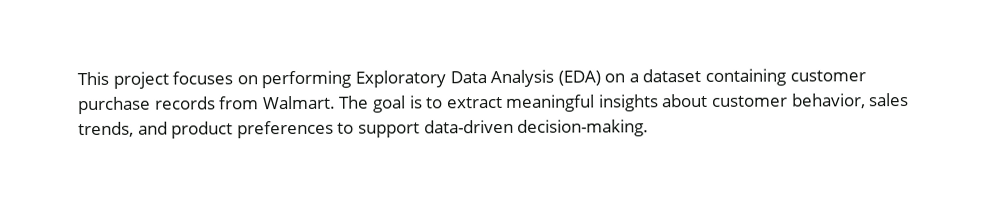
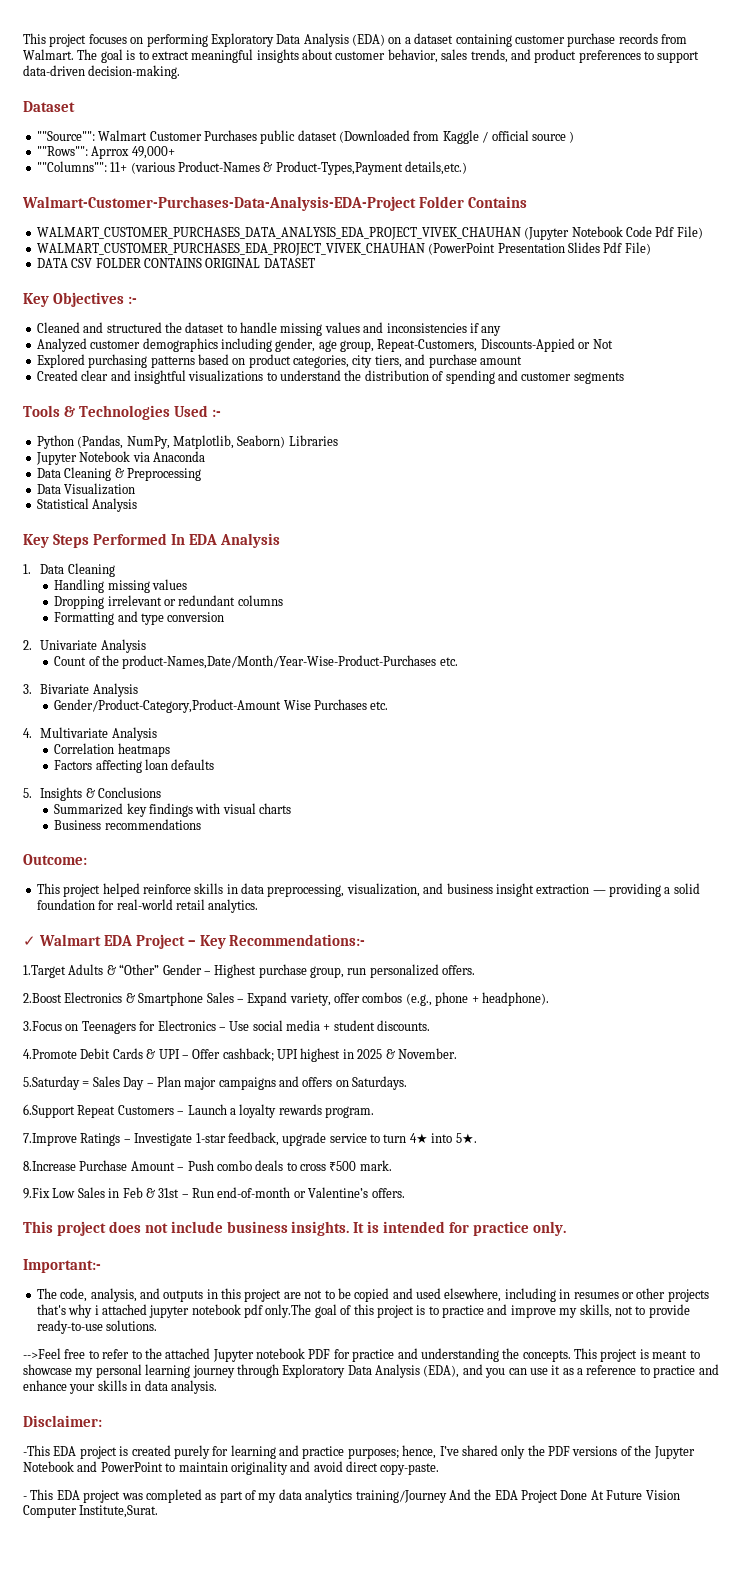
(650, 128) none -> [23,101,75,112] [36,130,575,144] [36,146,175,159] [36,161,467,175] [22,196,527,211] [36,226,703,240] [36,242,651,256] [36,258,315,268] [23,292,137,307] [36,322,502,336] [36,338,613,352] [36,354,522,368] [36,370,624,384] [23,405,221,420] [36,435,338,449] [35,451,205,465] [36,467,201,481] [36,483,136,495] [36,498,138,512] [23,533,280,548] [23,563,115,577] [54,579,187,593] [54,595,283,609] [54,611,225,625] [23,639,146,653] [54,655,458,669] [23,683,138,697] [54,699,389,713] [23,727,157,741] [54,743,170,757] [54,759,215,773] [23,787,162,801] [54,803,292,817] [54,819,201,830] [23,854,87,865] [36,883,700,897] [36,899,259,913] [23,934,366,949] [23,964,476,978] [23,992,549,1006] [23,1020,431,1034] [23,1048,457,1062] [23,1076,408,1090] [23,1104,374,1118] [23,1132,477,1146] [23,1160,392,1171] [23,1187,405,1199] [23,1221,566,1236] [23,1259,101,1273] [36,1288,709,1302] [36,1304,690,1318] [36,1320,158,1334] [23,1348,700,1362] [23,1364,719,1378] [23,1380,217,1394] [23,1415,102,1427] [23,1445,695,1459] [23,1461,440,1475] [23,1489,680,1503] [23,1505,159,1518] // Dataset // ""Source"": Walmart Customer Purchases public dataset (Downloaded from Kaggle / official source ) // ""Rows"": Aprrox 49,000+ // ""Columns"": 11+ (various Product-Names & Product-Types,Payment details,etc.) // Walmart-Customer-Purchases-Data-Analysis-EDA-Project Folder Contains // WALMART_CUSTOMER_PURCHASES_DATA_ANALYSIS_EDA_PROJECT_VIVEK_CHAUHAN (Jupyter Notebook Code Pdf File) // WALMART_CUSTOMER_PURCHASES_EDA_PROJECT_VIVEK_CHAUHAN (PowerPoint Presentation Slides Pdf File) // DATA CSV FOLDER CONTAINS ORIGINAL DATASET // Key Objectives :- // Cleaned and structured the dataset to handle missing values and inconsistencies if any // Analyzed customer demographics including gender, age group, Repeat-Customers, Discounts-Appied or Not // Explored purchasing patterns based on product categories, city tiers, and purchase amount // Created clear and insightful visualizations to understand the distribution of spending and customer segments // Tools & Technologies Used :- // Python (Pandas, NumPy, Matplotlib, Seaborn) Libraries // Jupyter Notebook via Anaconda // Data Cleaning & Preprocessing // Data Visualization // Statistical Analysis // Key Steps Performed In EDA Analysis // 1. Data Cleaning // Handling missing values // Dropping irrelevant or redundant columns // Formatting and type conversion // 2. Univariate Analysis // Count of the product-Names,Date/Month/Year-Wise-Product-Purchases etc. // 3. Bivariate Analysis // Gender/Product-Category,Product-Amount Wise Purchases etc. // 4. Multivariate Analysis // Correlation heatmaps // Factors affecting loan defaults // 5. Insights & Conclusions // Summarized key findings with visual charts // Business recommendations // Outcome: // This project helped reinforce skills in data preprocessing, visualization, and business insight extraction — providing a solid foundation for real-world retail analytics. // ✓ Walmart EDA Project – Key Recommendations:- // 1.Target Adults & “Other” Gender – Highest purchase group, run personalized offers. // 2.Boost Electronics & Smartphone Sales – Expand variety, offer combos (e.g., phone + headphone). // 3.Focus on Teenagers for Electronics – Use social media + student discounts. // 4.Promote Debit Cards & UPI – Offer cashback; UPI highest in 2025 & November. // 5.Saturday = Sales Day – Plan major campaigns and offers on Saturdays. // 6.Support Repeat Customers – Launch a loyalty rewards program. // 7.Improve Ratings – Investigate 1-star feedback, upgrade service to turn 4★ into 5★. // 8.Increase Purchase Amount – Push combo deals to cross ₹500 mark. // 9.Fix Low Sales in Feb & 31st – Run end-of-month or Valentine’s offers. // This project does not include business insights. It is intended for practice only. // Important:- // The code, analysis, and outputs in this project are not to be copied and used elsewhere, including in resumes or other projects that's why i attached jupyter notebook pdf only.The goal of this project is to practice and improve my skills, not to provide ready-to-use solutions. // -->Feel free to refer to the attached Jupyter notebook PDF for practice and understanding the concepts. This project is meant to showcase my personal learning journey through Exploratory Data Analysis (EDA), and you can use it as a reference to practice and enhance your skills in data analysis. // Disclaimer: // -This EDA project is created purely for learning and practice purposes; hence, I’ve shared only the PDF versions of the Jupyter Notebook and PowerPoint to maintain originality and avoid direct copy-paste. // - This EDA project was completed as part of my data analytics training/Journey And the EDA Project Done At Future Vision Computer Institute,Surat.

